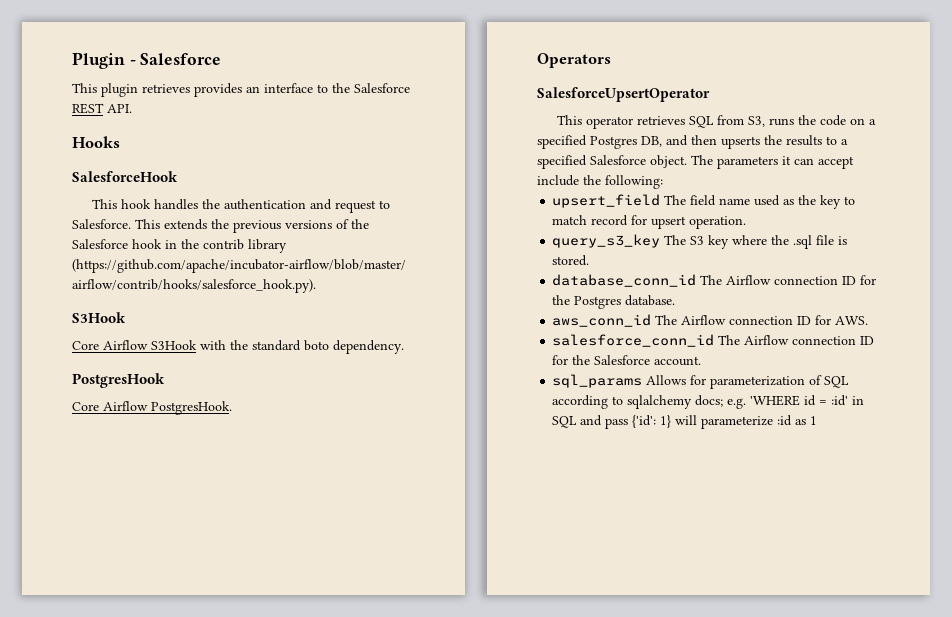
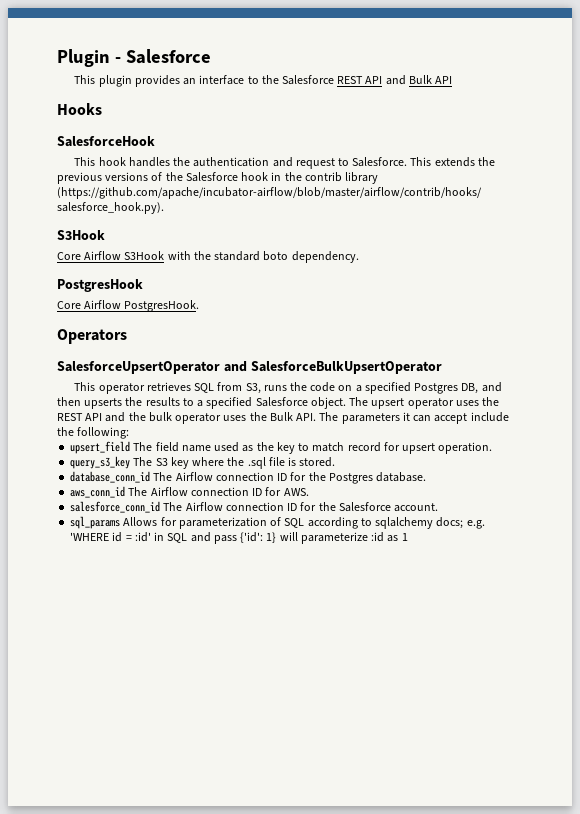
[142,84,190,93] retrieves -> (132, 81) none
[107,104,132,113] API. -> [365,75,453,85] API and Bulk API
(710, 94) none -> [223,361,442,374] and SalesforceBulkUpsertOperator
(713, 160) none -> [371,397,500,409] [57,412,339,424] upsert operator uses the REST API and the bulk operator uses the Bulk API. The

